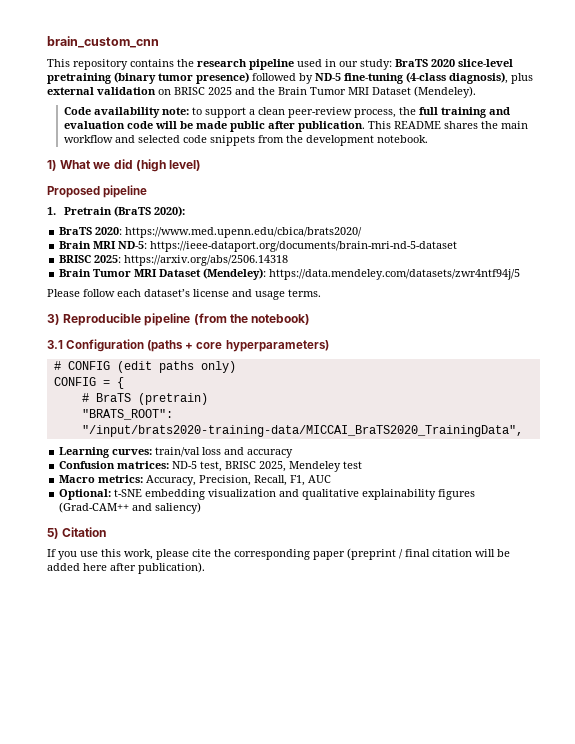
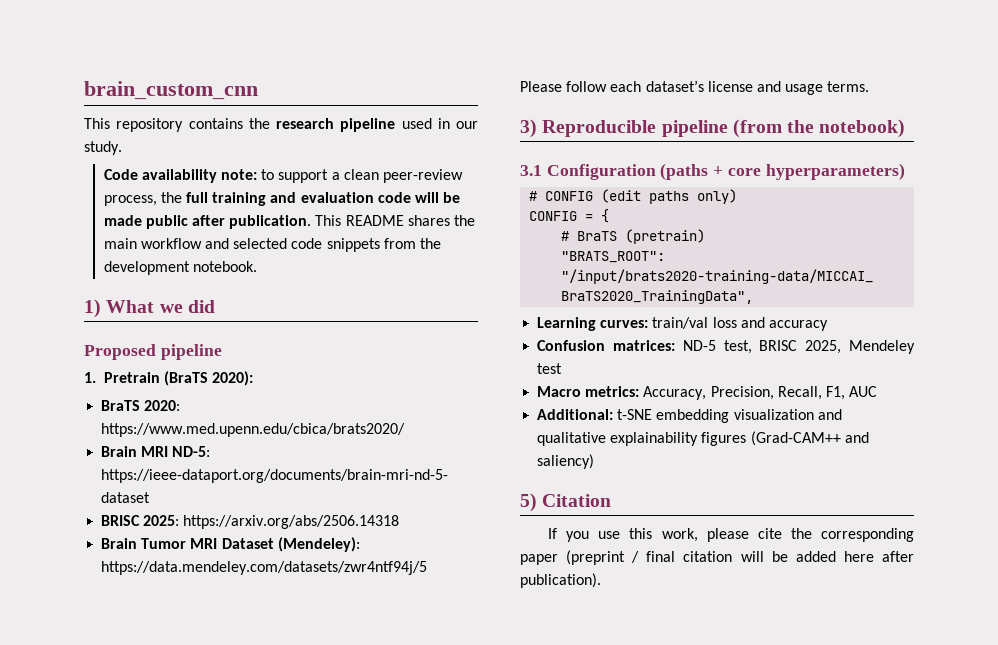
[360,59,513,70] [47,72,533,84] [47,86,476,98] study: BraTS 2020 slice-level pretraining (binary tumor presence) followed by ND-5 fine-tuning (4-class diagnosis), plus external validation on BRISC 2025 and the Brain Tumor MRI Dataset (Mendeley). -> [84,141,122,155] study.
[135,159,202,172] (high level) -> (215, 306) none
[59,489,112,500] Optional: -> [537,409,614,420] Additional:

